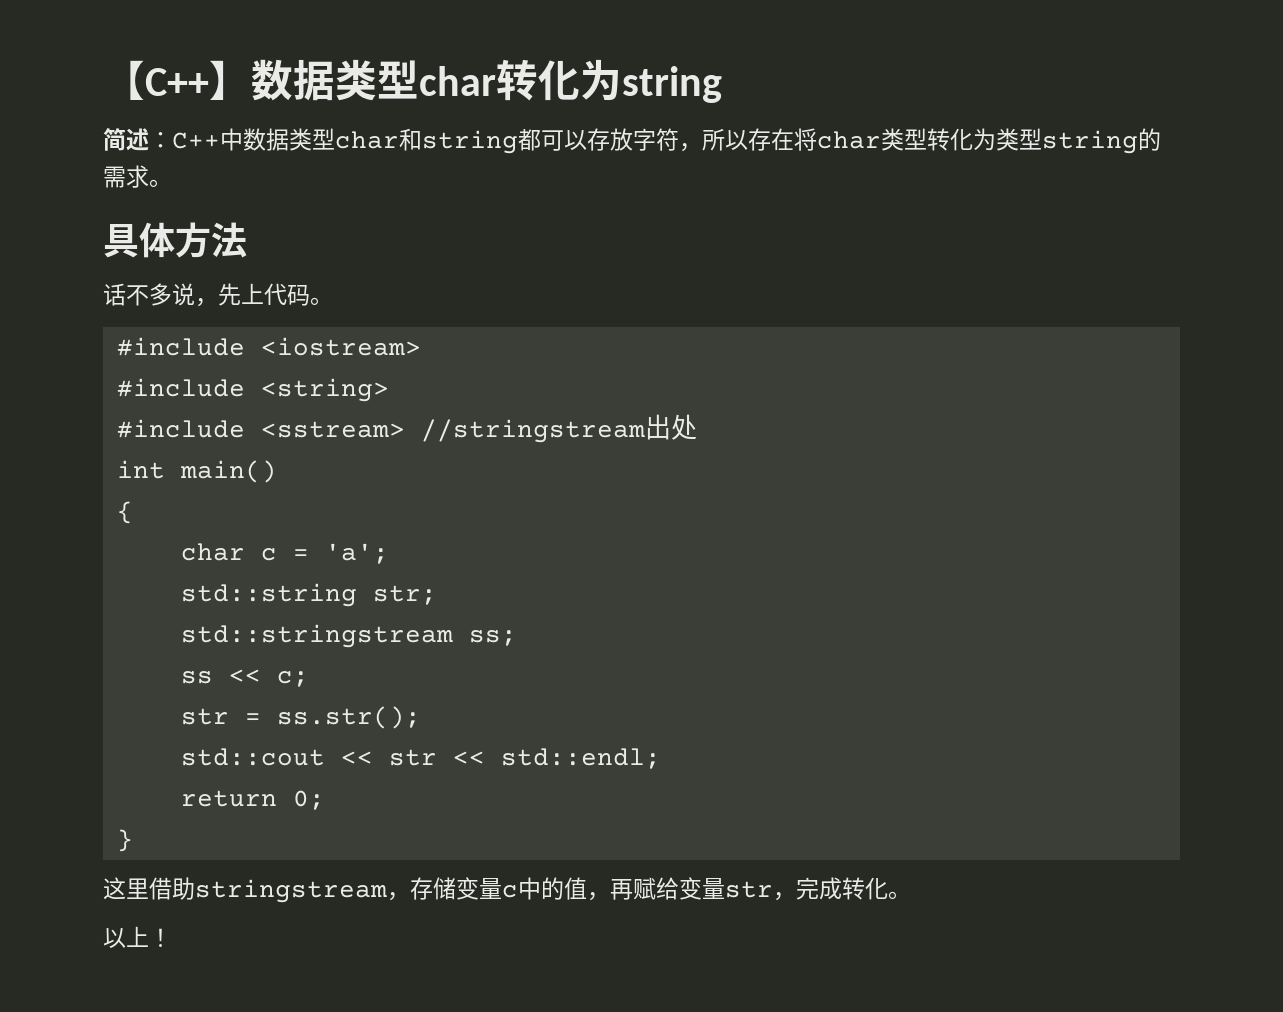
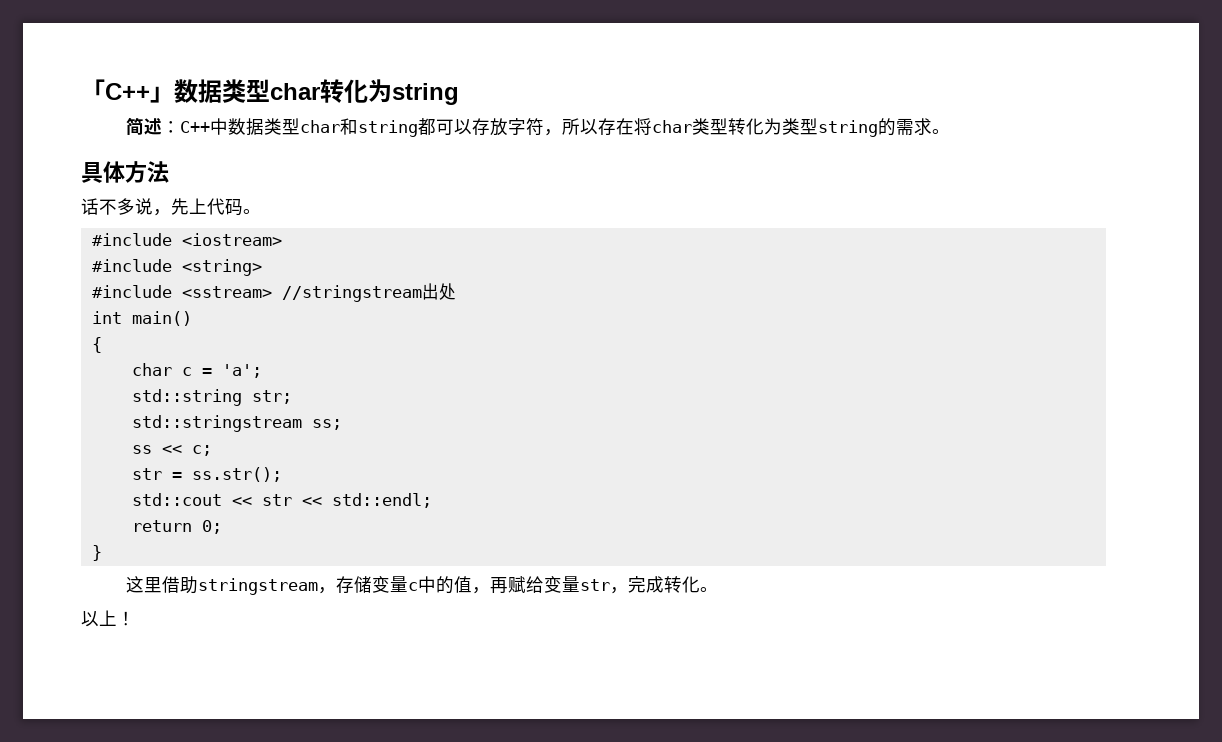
[103,60,251,100] 【C++】 -> [81,79,174,103] 「C++」

